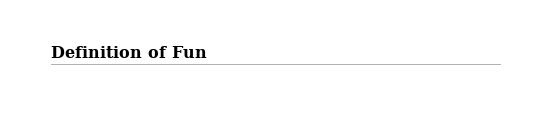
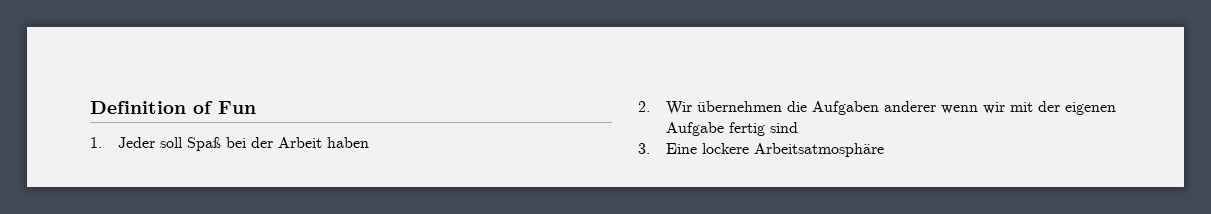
(207, 52) none -> [90,137,370,151] [638,101,1117,115] [666,122,799,136] [638,143,885,157] // 1. Jeder soll Spaß bei der Arbeit haben // 2. Wir übernehmen die Aufgaben anderer wenn wir mit der eigenen Aufgabe fertig sind // 3. Eine lockere Arbeitsatmosphäre

